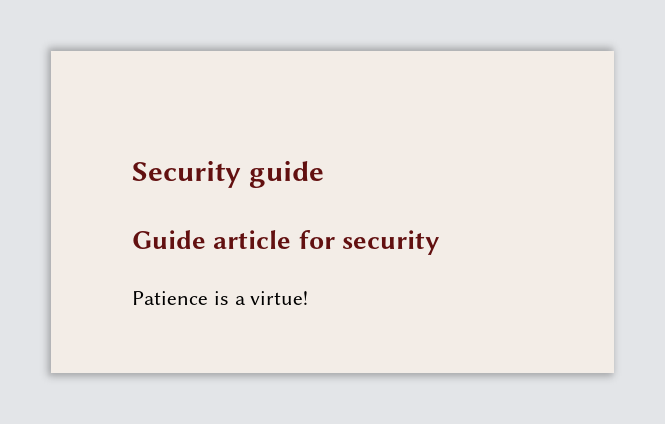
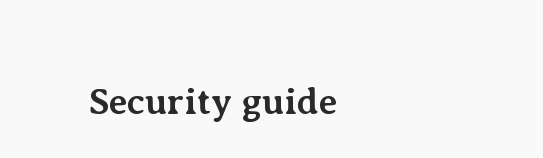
[132,230,440,255] [132,291,309,305] // Guide article for security // Patience is a virtue! -> (337, 104) none

